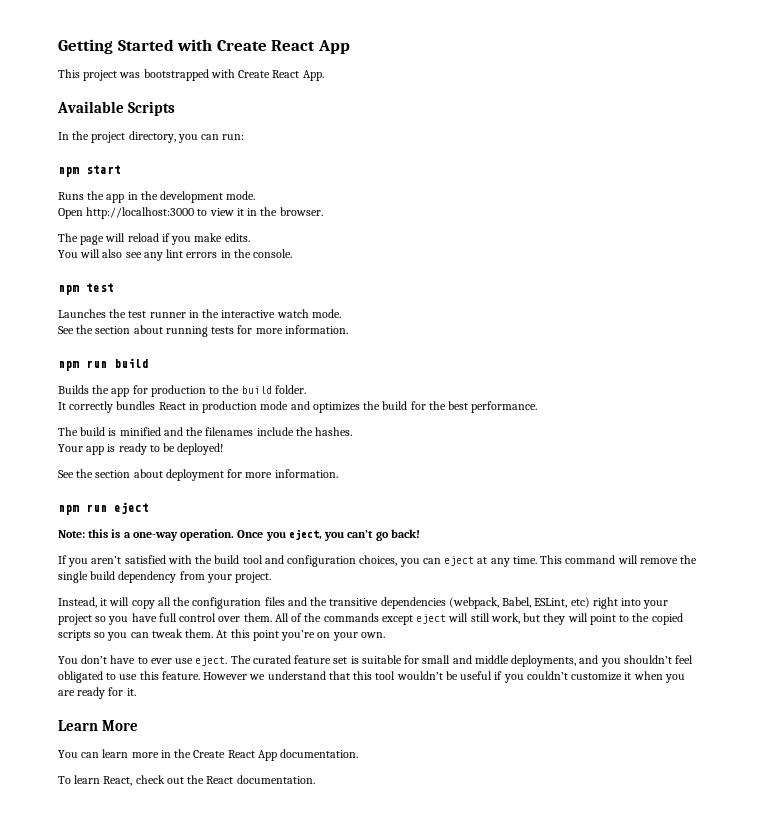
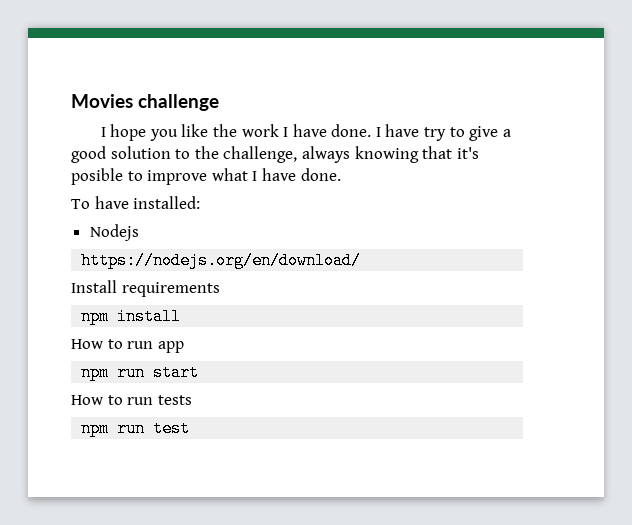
[58,39,350,54] [58,69,324,81] [57,101,176,116] [58,131,245,143] [58,165,121,177] [58,191,256,203] [58,207,323,219] [58,233,250,245] [58,249,293,261] [58,283,114,295] [58,309,341,318] [58,325,348,337] [58,358,149,371] [58,385,306,397] [58,401,538,413] [58,427,353,436] [58,443,224,455] [58,469,338,481] [58,502,149,515] [58,529,420,541] [58,555,698,567] [58,571,272,583] [58,597,669,609] [58,613,683,625] [58,629,385,641] [58,655,694,667] [58,671,685,683] [58,687,136,699] [58,720,139,731] [58,749,359,761] [58,775,315,786] Getting Started with Create React App // This project was bootstrapped with Create React App. // Available Scripts // In the project directory, you can run: // npm start // Runs the app in the development mode. // Open http://localhost:3000 to view it in the browser. // The page will reload if you make edits. // You will also see any lint errors in the console. // npm test // Launches the test runner in the interactive watch mode. // See the section about running tests for more information. // npm run build // Builds the app for production to the build folder. // It correctly bundles React in production mode and optimizes the build for the best performance. // The build is minified and the filenames include the hashes. // Your app is ready to be deployed! // See the section about deployment for more information. // npm run eject // Note: this is a one-way operation. Once you eject, you can’t go back! // If you aren’t satisfied with the build tool and configuration choices, you can eject at any time. This command will remove the single build dependency from your project. // Instead, it will copy all the configuration files and the transitive dependencies (webpack, Babel, ESLint, etc) right into your project so you have full control over them. All of the commands except eject will still work, but they will point to the copied scripts so you can tweak them. At this point you’re on your own. // You don’t have to ever use eject. The curated feature set is suitable for small and middle deployments, and you shouldn’t feel obligated to use this feature. However we understand that this tool wouldn’t be useful if you couldn’t customize it when you are ready for it. // Learn More // You can learn more in the Create React App documentation. // To learn React, check out the React documentation. -> [71,94,219,111] [100,124,511,141] [71,146,479,163] [71,168,341,185] [71,196,201,209] [89,224,139,241] [81,252,362,269] [71,280,220,297] [81,308,182,325] [71,339,184,353] [81,364,200,381] [71,395,192,405] [81,420,191,437] Movies challenge // I hope you like the work I have done. I have try to give a good solution to the challenge, always knowing that it's posible to improve what I have done. // To have installed: // Nodejs // https://nodejs.org/en/download/ // Install requirements // npm install // How to run app // npm run start // How to run tests // npm run test

